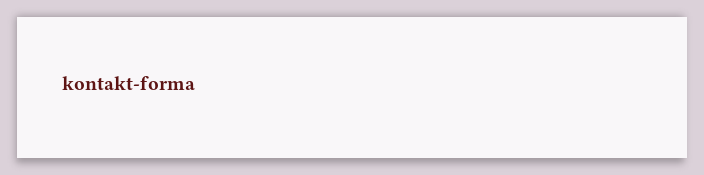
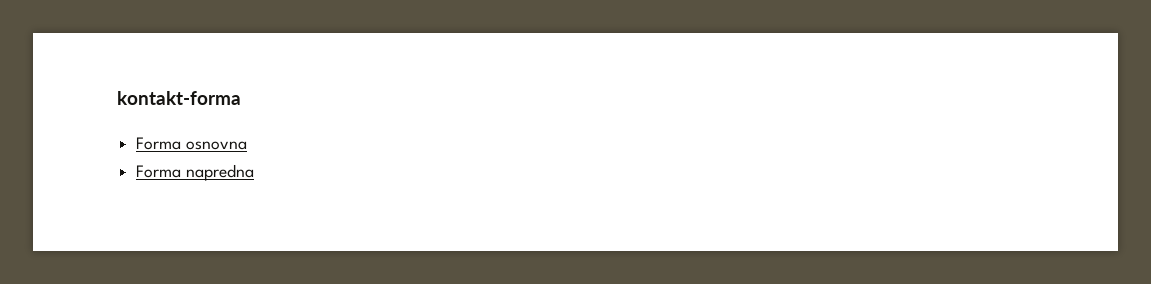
(195, 83) none -> [136,137,247,150] [136,164,254,181] // Forma osnovna // Forma napredna

